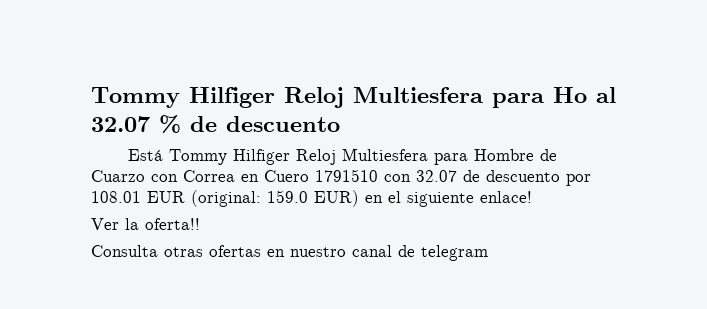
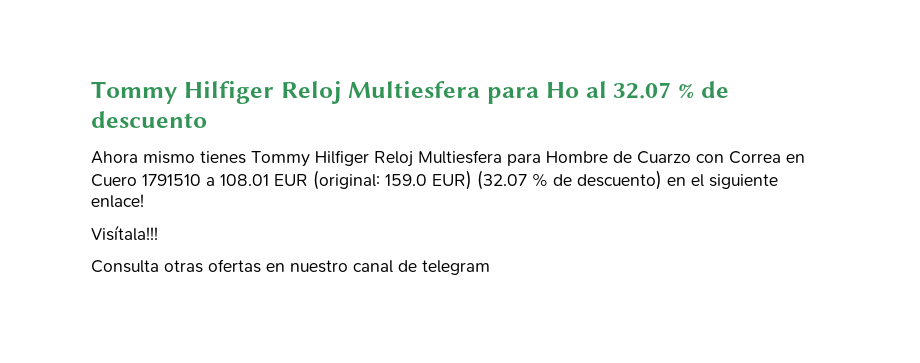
[128,149,164,161] Está -> [91,151,246,164] Ahora mismo tienes
[384,170,591,186] con 32.07 de descuento por -> [206,177,215,186] a
(359, 198) none -> [477,170,662,190] (32.07 % de descuento)
[91,218,200,230] Ver la oferta!! -> [91,225,158,241] Visítala!!!

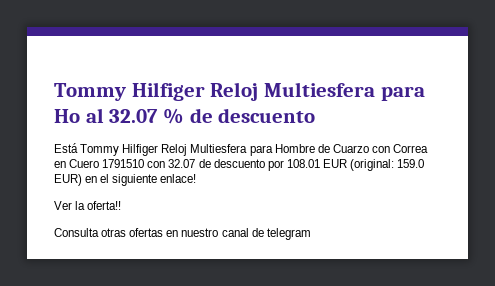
[91,151,246,164] Ahora mismo tienes -> [54,143,78,153] Está
[206,177,215,186] a -> [147,159,284,171] con 32.07 de descuento por
[477,170,662,190] (32.07 % de descuento) -> (82, 180) none
[91,225,158,241] Visítala!!! -> [54,201,122,210] Ver la oferta!!

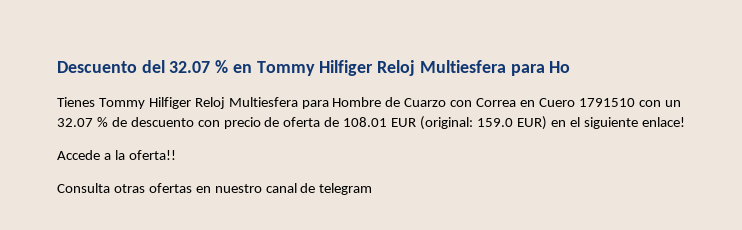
(54, 92) none -> [57,60,252,73] Descuento del 32.07 % en
[85,108,316,124] [54,143,78,153] al 32.07 % de descuento // Está -> [57,97,95,107] // Tienes
[168,159,284,171] 32.07 de descuento por -> [664,100,681,107] [57,117,340,129] un 32.07 % de descuento con precio de oferta de
[54,201,72,210] Ver -> [57,150,111,160] Accede a

